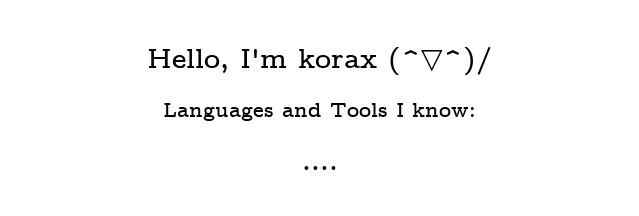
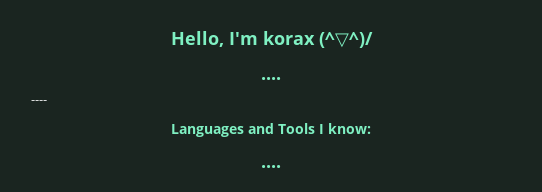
(492, 61) none -> [261,77,281,80] [31,100,47,104] // .... // ----

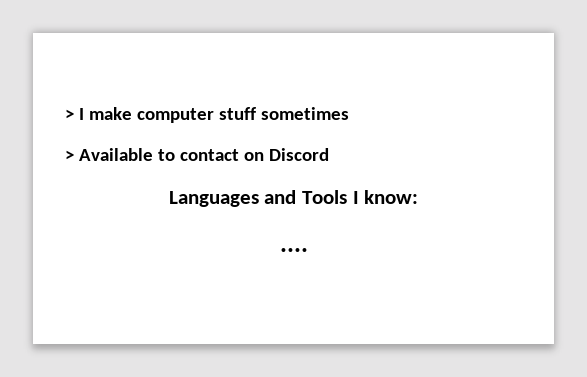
[170,31,373,48] [261,77,281,80] [31,100,47,104] Hello, I'm korax (^▽^)/ // .... // ---- -> [65,107,349,123] [65,148,329,161] > I make computer stuff sometimes // > Available to contact on Discord

